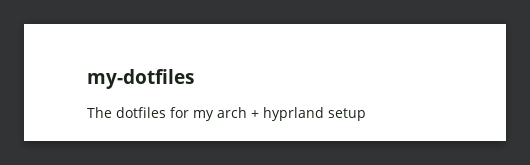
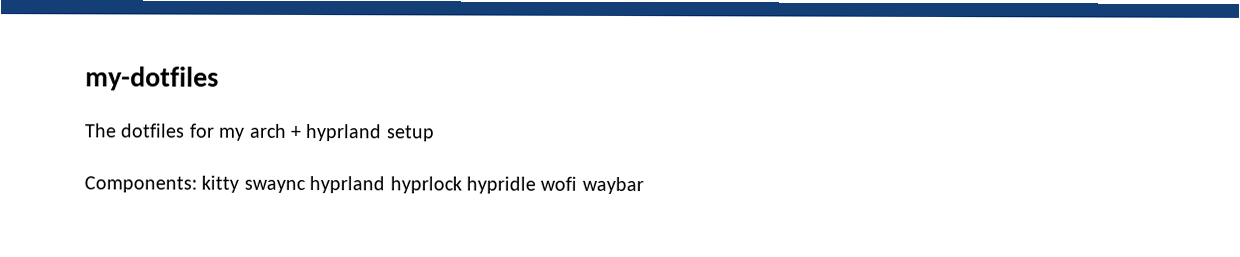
(366, 114) none -> [84,175,644,195] // Components: kitty swaync hyprland hyprlock hypridle wofi waybar

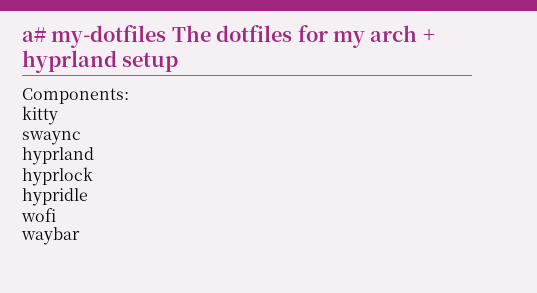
(85, 78) none -> [22,27,46,42] a#
(219, 78) // -> (167, 36) none
(197, 184) none -> (129, 96) //
(240, 184) none -> (58, 115) //
[309,176,386,194] hyprland -> [22,147,94,165] // hyprland //
(462, 185) none -> (93, 176) //
(536, 185) none -> (88, 197) //
(578, 183) none -> (56, 215) //

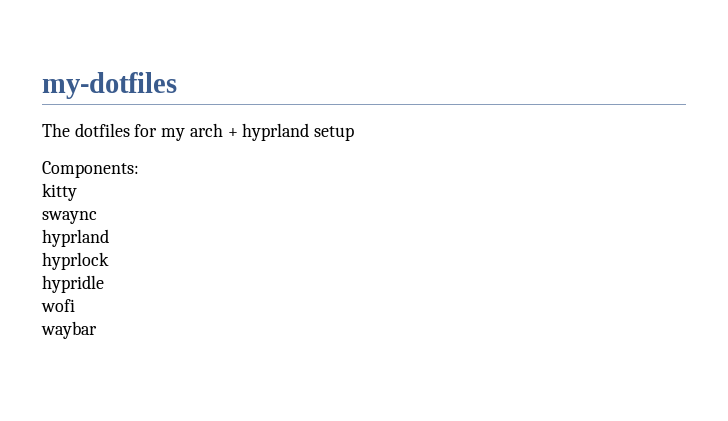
[22,27,46,42] a# -> (42, 85) none
(167, 36) none -> (177, 85) //

